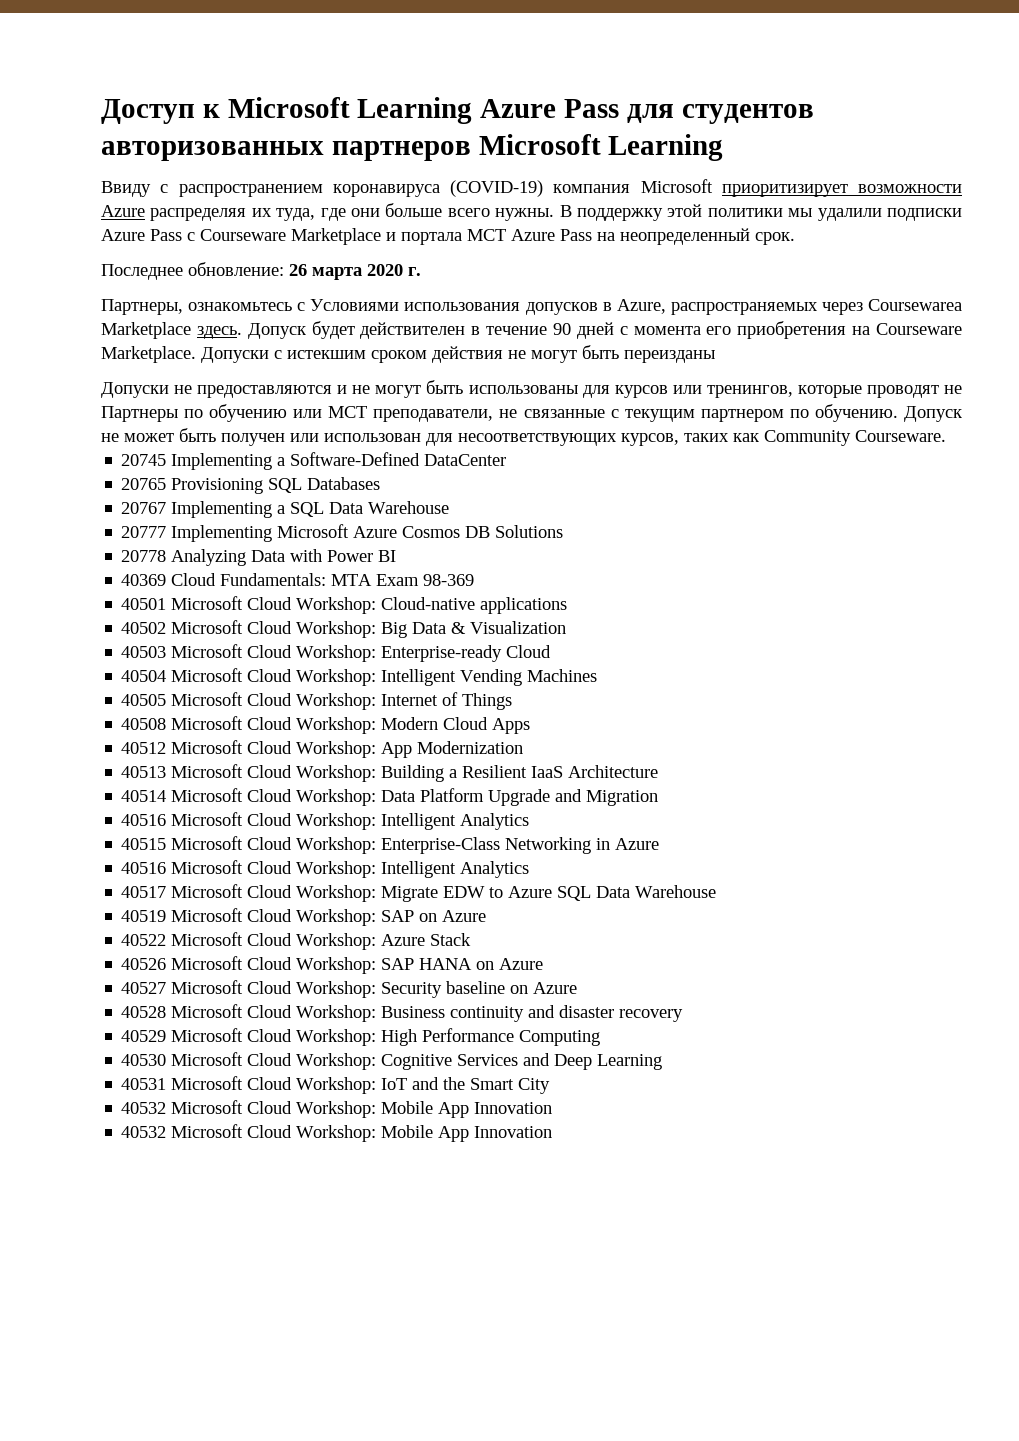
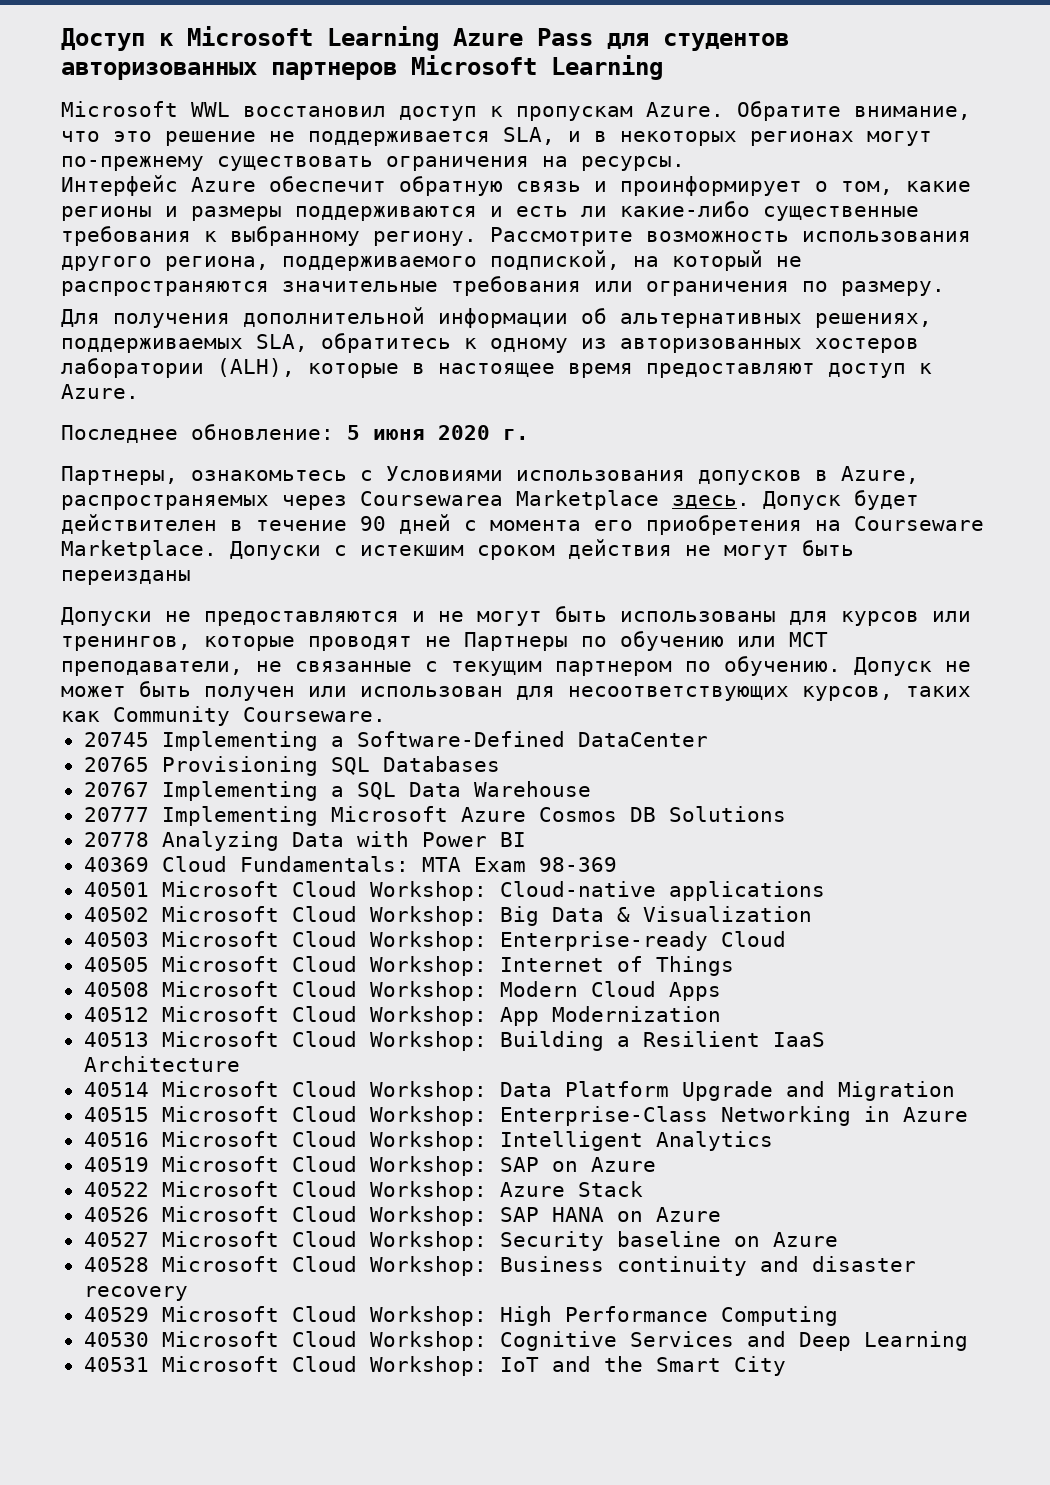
[101,179,962,197] [101,203,962,221] [101,228,795,245] Ввиду с распространением коронавируса (COVID-19) компания Microsoft приоритизирует возможности Azure распределяя их туда, где они больше всего нужны. В поддержку этой политики мы удалили подписки Azure Pass с Courseware Marketplace и портала MCT Azure Pass на неопределенный срок. -> [61,101,971,121] [61,127,932,146] [61,156,685,171] [61,175,971,196] [61,201,919,221] [61,226,971,246] [61,250,802,271] [61,276,945,296] [61,307,932,328] [61,333,919,353] [61,358,932,378] [61,384,139,399] Microsoft WWL восстановил доступ к пропускам Azure. Обратите внимание, что это решение не поддерживается SLA, и в некоторых регионах могут по-прежнему существовать ограничения на ресурсы. // Интерфейс Azure обеспечит обратную связь и проинформирует о том, какие регионы и размеры поддерживаются и есть ли какие-либо существенные требования к выбранному региону. Рассмотрите возможность использования другого региона, поддерживаемого подпиской, на который не распространяются значительные требования или ограничения по размеру. // Для получения дополнительной информации об альтернативных решениях, поддерживаемых SLA, обратитесь к одному из авторизованных хостеров лаборатории (ALH), которые в настоящее время предоставляют доступ к Azure.
[289,264,362,280] 26 марта -> [347,425,425,440] 5 июня
[121,668,598,686] // 40504 Microsoft Cloud Workshop: Intelligent Vending Machines -> (786, 939) none
[121,812,530,830] // 40516 Microsoft Cloud Workshop: Intelligent Analytics -> (955, 1091) none
[121,884,717,902] // 40517 Microsoft Cloud Workshop: Migrate EDW to Azure SQL Data Warehouse -> (773, 1141) none
[121,1100,553,1118] [121,1124,553,1142] // 40532 Microsoft Cloud Workshop: Mobile App Innovation // 40532 Microsoft Cloud Workshop: Mobile App Innovation -> (786, 1366) none

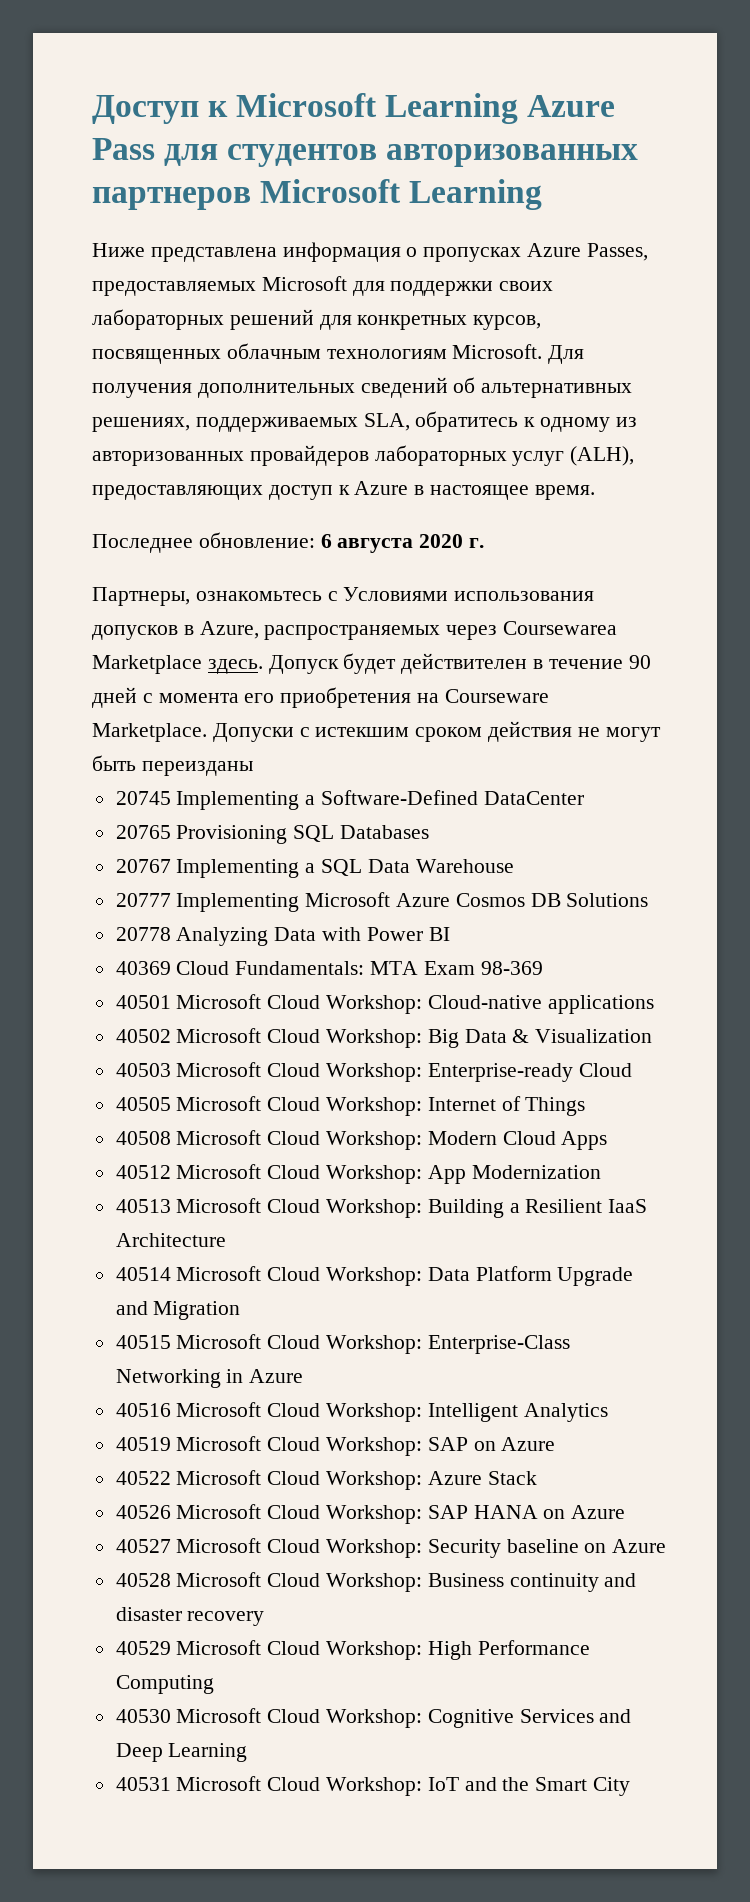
[61,101,971,121] [61,127,932,146] [61,156,685,171] [61,175,971,196] [61,201,919,221] [61,226,971,246] [61,250,802,271] [61,276,945,296] [61,307,568,328] Microsoft WWL восстановил доступ к пропускам Azure. Обратите внимание, что это решение не поддерживается SLA, и в некоторых регионах могут по-прежнему существовать ограничения на ресурсы. // Интерфейс Azure обеспечит обратную связь и проинформирует о том, какие регионы и размеры поддерживаются и есть ли какие-либо существенные требования к выбранному региону. Рассмотрите возможность использования другого региона, поддерживаемого подпиской, на который не распространяются значительные требования или ограничения по размеру. // Для получения дополнительной информации -> [92,242,648,262] [92,276,554,296] [92,309,542,330] [92,343,585,364] [92,377,448,398] Ниже представлена информация о пропусках Azure Passes, предоставляемых Microsoft для поддержки своих лабораторных решений для конкретных курсов, посвященных облачным технологиям Microsoft. Для получения дополнительных сведений
[815,338,919,353] [61,358,932,378] [61,384,139,399] хостеров лаборатории (ALH), которые в настоящее время предоставляют доступ к Azure. -> [249,445,635,466] [92,481,595,500] провайдеров лабораторных услуг (ALH), предоставляющих доступ к Azure в настоящее время.
[347,425,425,440] 5 июня -> [320,534,414,553] 6 августа
[61,606,971,626] [61,631,828,651] [61,656,971,676] [61,681,971,701] [61,706,386,726] // Допуски не предоставляются и не могут быть использованы для курсов или тренингов, которые проводят не Партнеры по обучению или MCT преподаватели, не связанные с текущим партнером по обучению. Допуск не может быть получен или использован для несоответствующих курсов, таких как Community Courseware. -> (253, 768) none

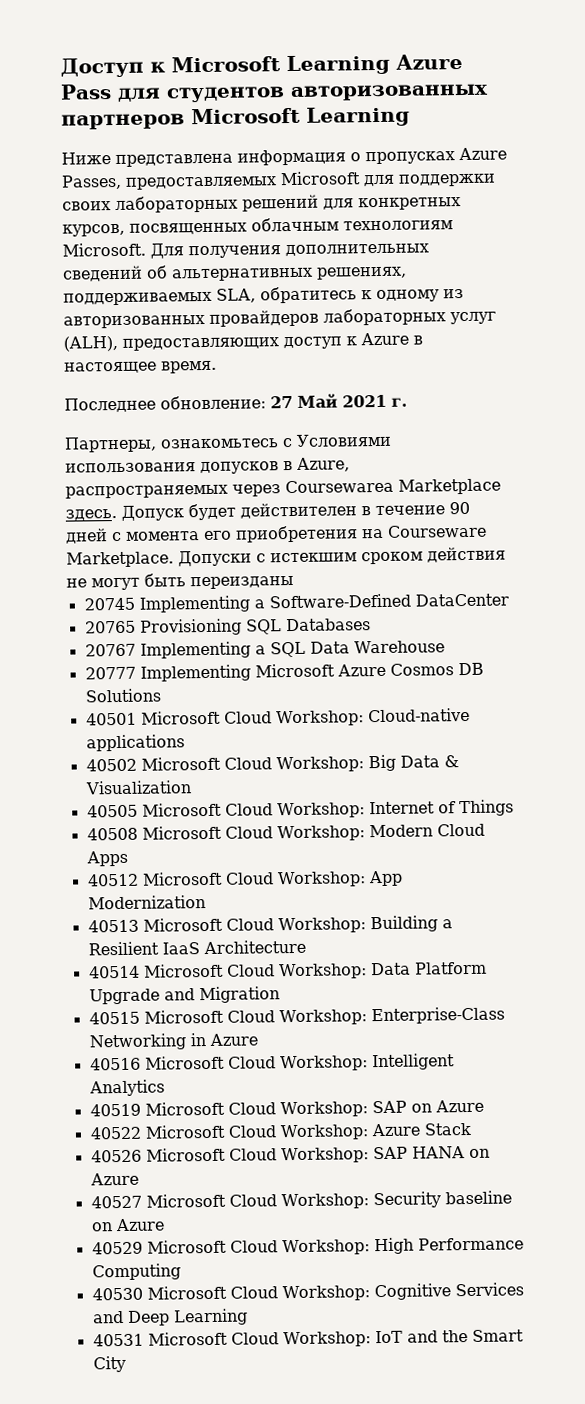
[320,534,464,553] 6 августа 2020 -> [270,393,387,409] 27 Май 2021
[115,927,450,946] [115,961,543,975] // 20778 Analyzing Data with Power BI // 40369 Cloud Fundamentals: MTA Exam 98-369 -> (161, 695) none
[115,1062,632,1082] // 40503 Microsoft Cloud Workshop: Enterprise-ready Cloud -> (192, 787) none
[115,1572,637,1592] [115,1607,265,1626] // 40528 Microsoft Cloud Workshop: Business continuity and disaster recovery -> (165, 1225) none

